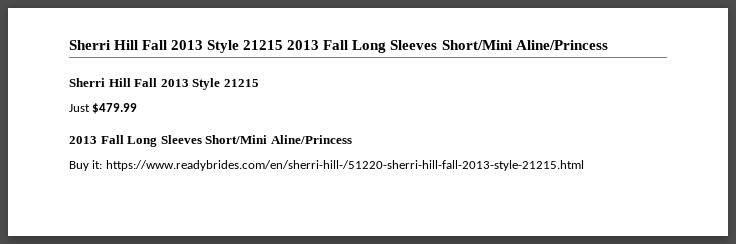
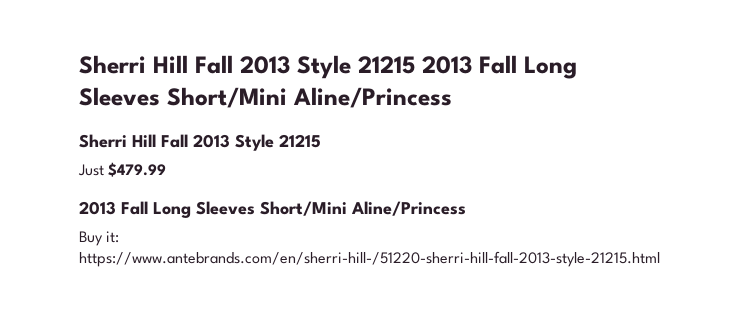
[105,160,584,171] https://www.readybrides.com/en/sherri-hill-/51220-sherri-hill-fall-2013-style-21215.html -> [79,251,660,267] https://www.antebrands.com/en/sherri-hill-/51220-sherri-hill-fall-2013-style-21215.html

